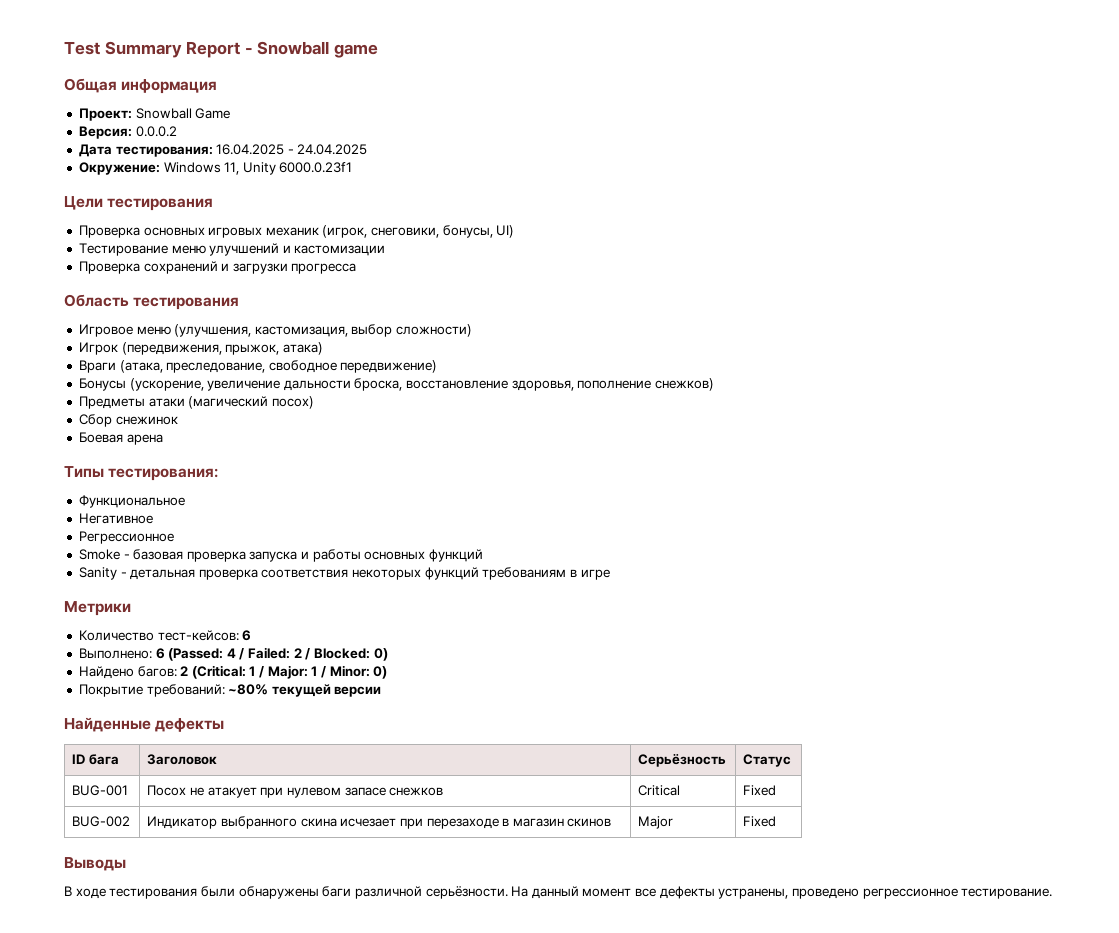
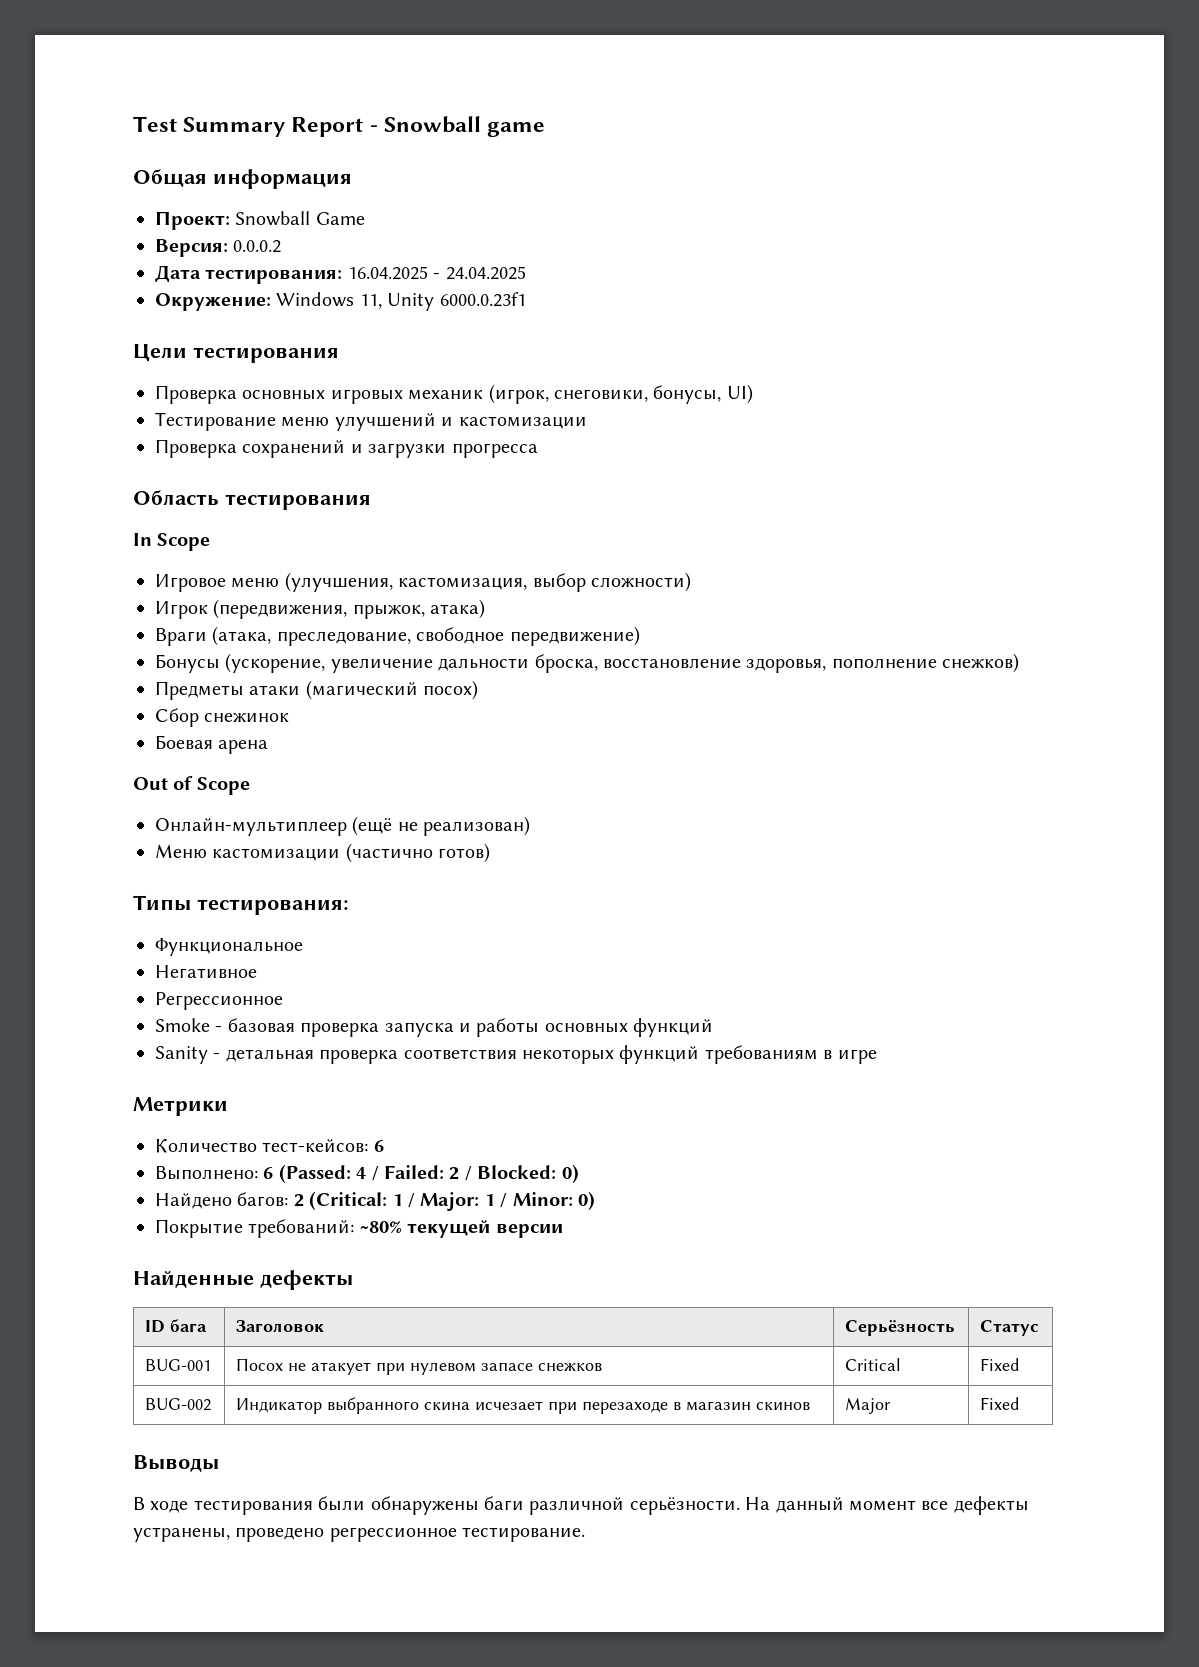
(240, 303) none -> [133,533,211,551] // In Scope
(163, 439) none -> [133,776,250,795] [155,816,531,836] [155,843,491,863] // Out of Scope // Онлайн-мультиплеер (ещё не реализован) // Меню кастомизации (частично готов)

